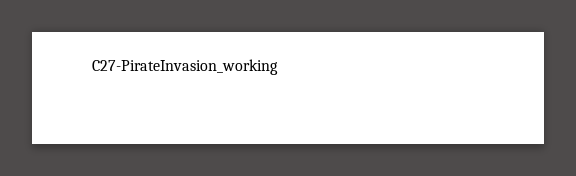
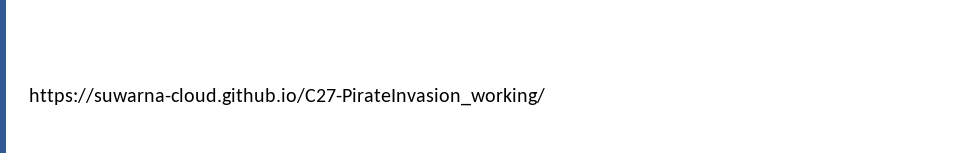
[92,59,278,75] C27-PirateInvasion_working -> [29,88,545,106] https://suwarna-cloud.github.io/C27-PirateInvasion_working/

